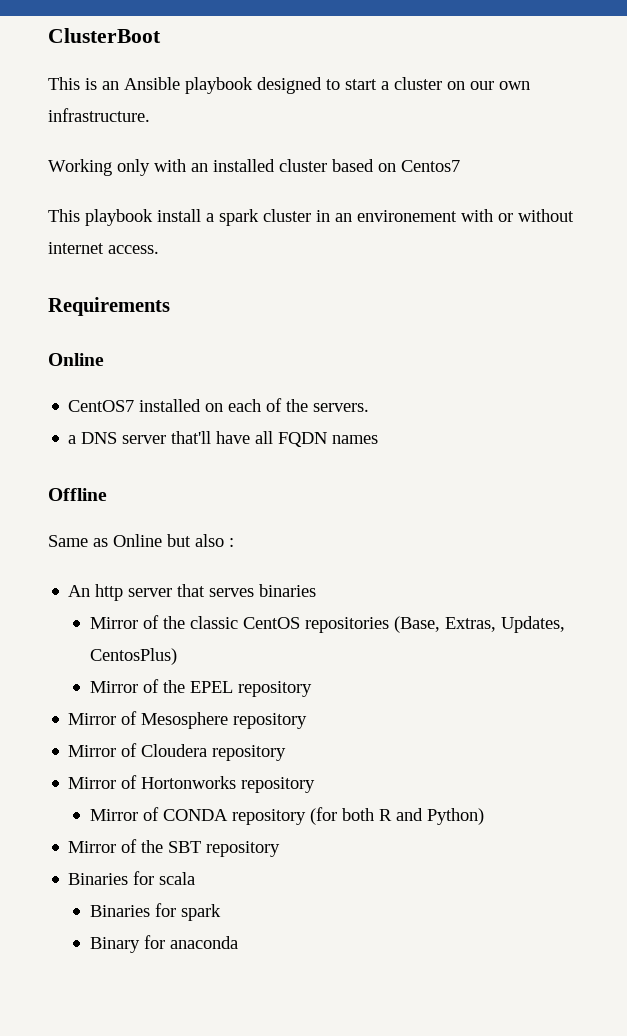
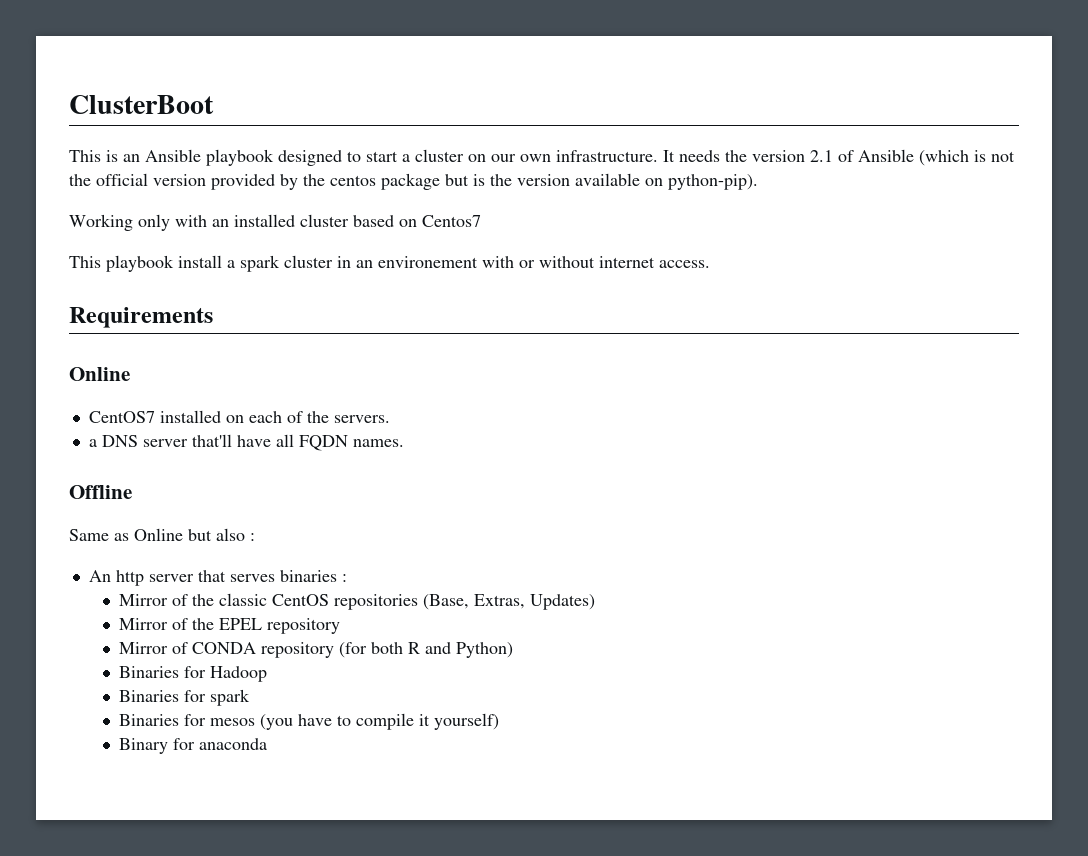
(150, 115) none -> [663,149,1015,166] [69,173,758,190] It needs the version 2.1 of Ansible (which is not the official version provided by the centos package but is the version available on python-pip).
[332,435,379,444] names -> [352,439,404,447] names.
(317, 590) none -> [341,574,347,582] :
[500,616,565,633] [89,648,177,665] Updates, CentosPlus) -> [530,594,596,610] Updates)
[68,711,308,729] [68,743,287,761] [68,775,316,793] // Mirror of Mesosphere repository // Mirror of Cloudera repository // Mirror of Hortonworks repository -> (341, 626) none
[68,839,281,857] [68,871,196,885] // Mirror of the SBT repository // Binaries for scala -> [119,666,268,682] // Binaries for Hadoop
(221, 912) none -> [119,713,500,730] // Binaries for mesos (you have to compile it yourself)

